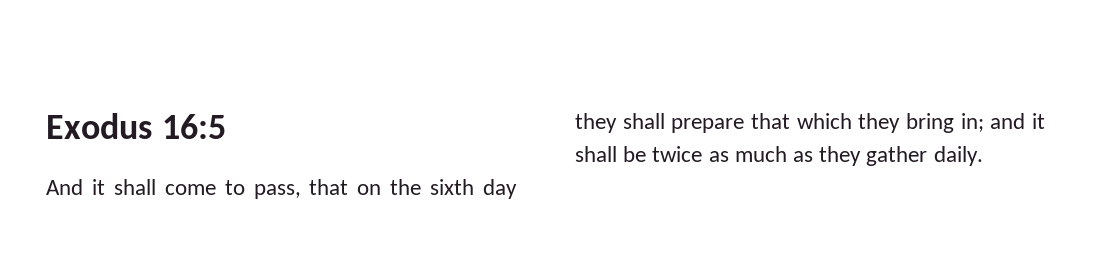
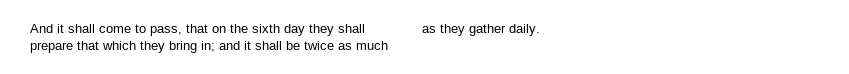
[46,113,226,139] Exodus 16:5 // -> (30, 28) none

